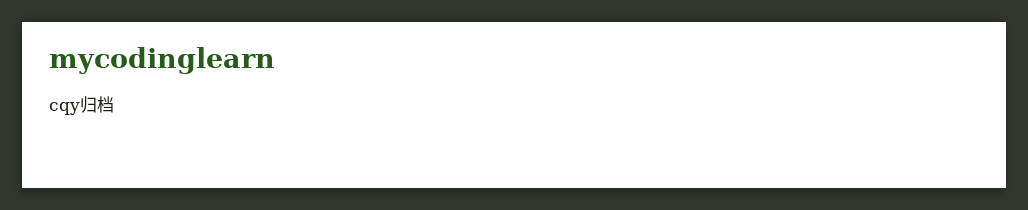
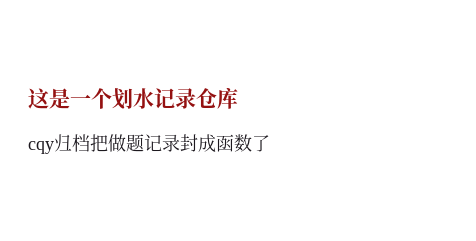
[49,47,275,74] [49,96,114,115] mycodinglearn // cqy归档 -> [28,87,238,110] [28,134,270,154] 这是一个划水记录仓库 // cqy归档把做题记录封成函数了

